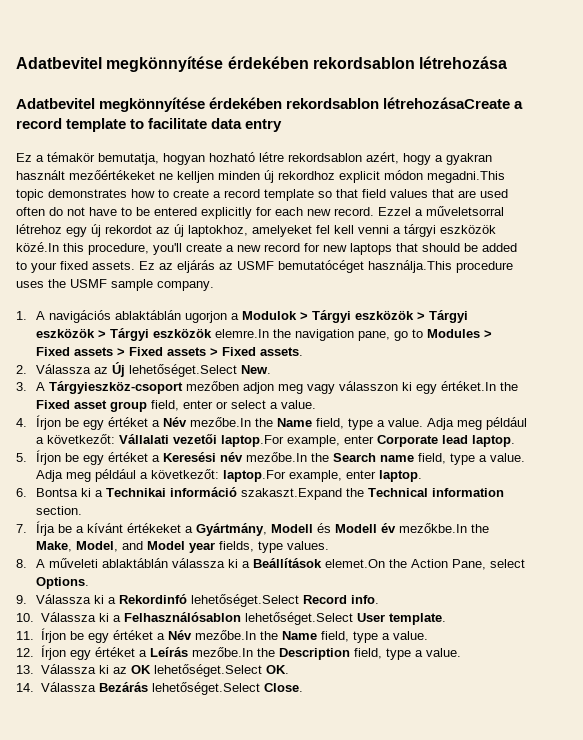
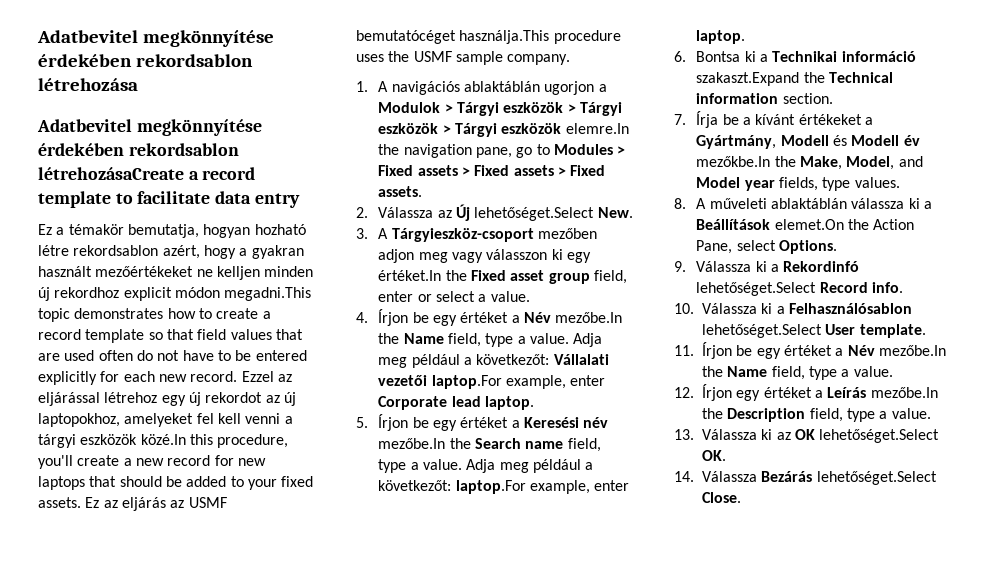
[415,206,504,216] a műveletsorral -> [277,374,292,382] [38,392,100,406] az eljárással
[188,225,248,237] laptokhoz, -> [38,413,120,427] laptopokhoz,

